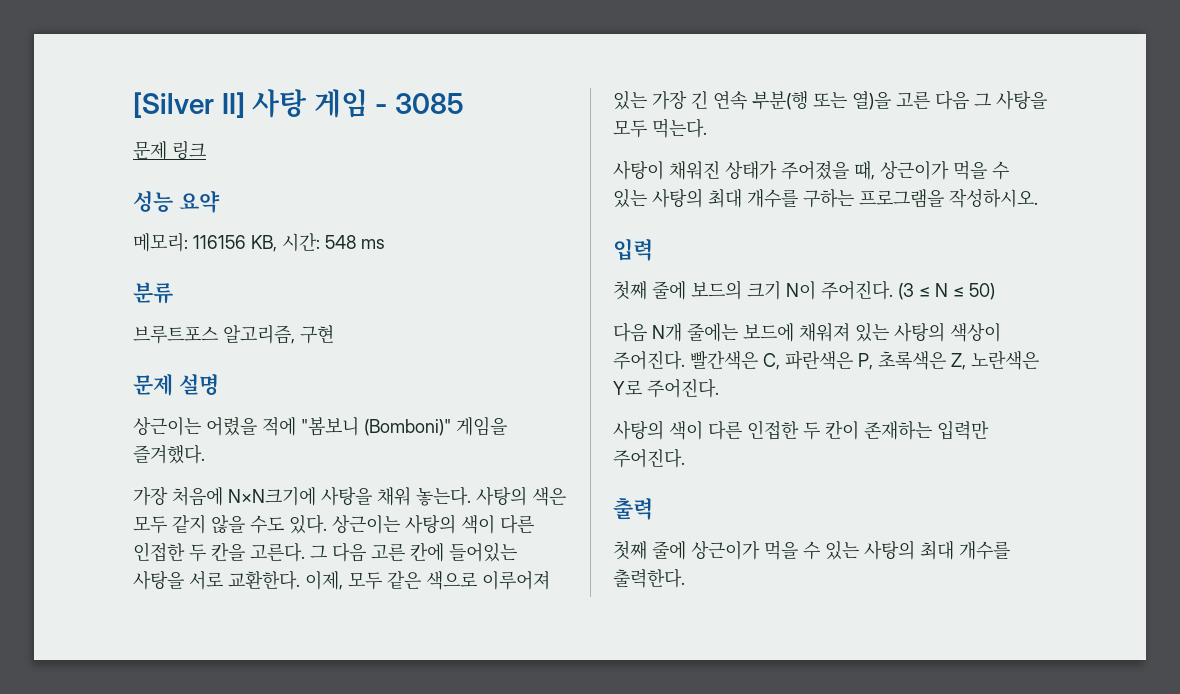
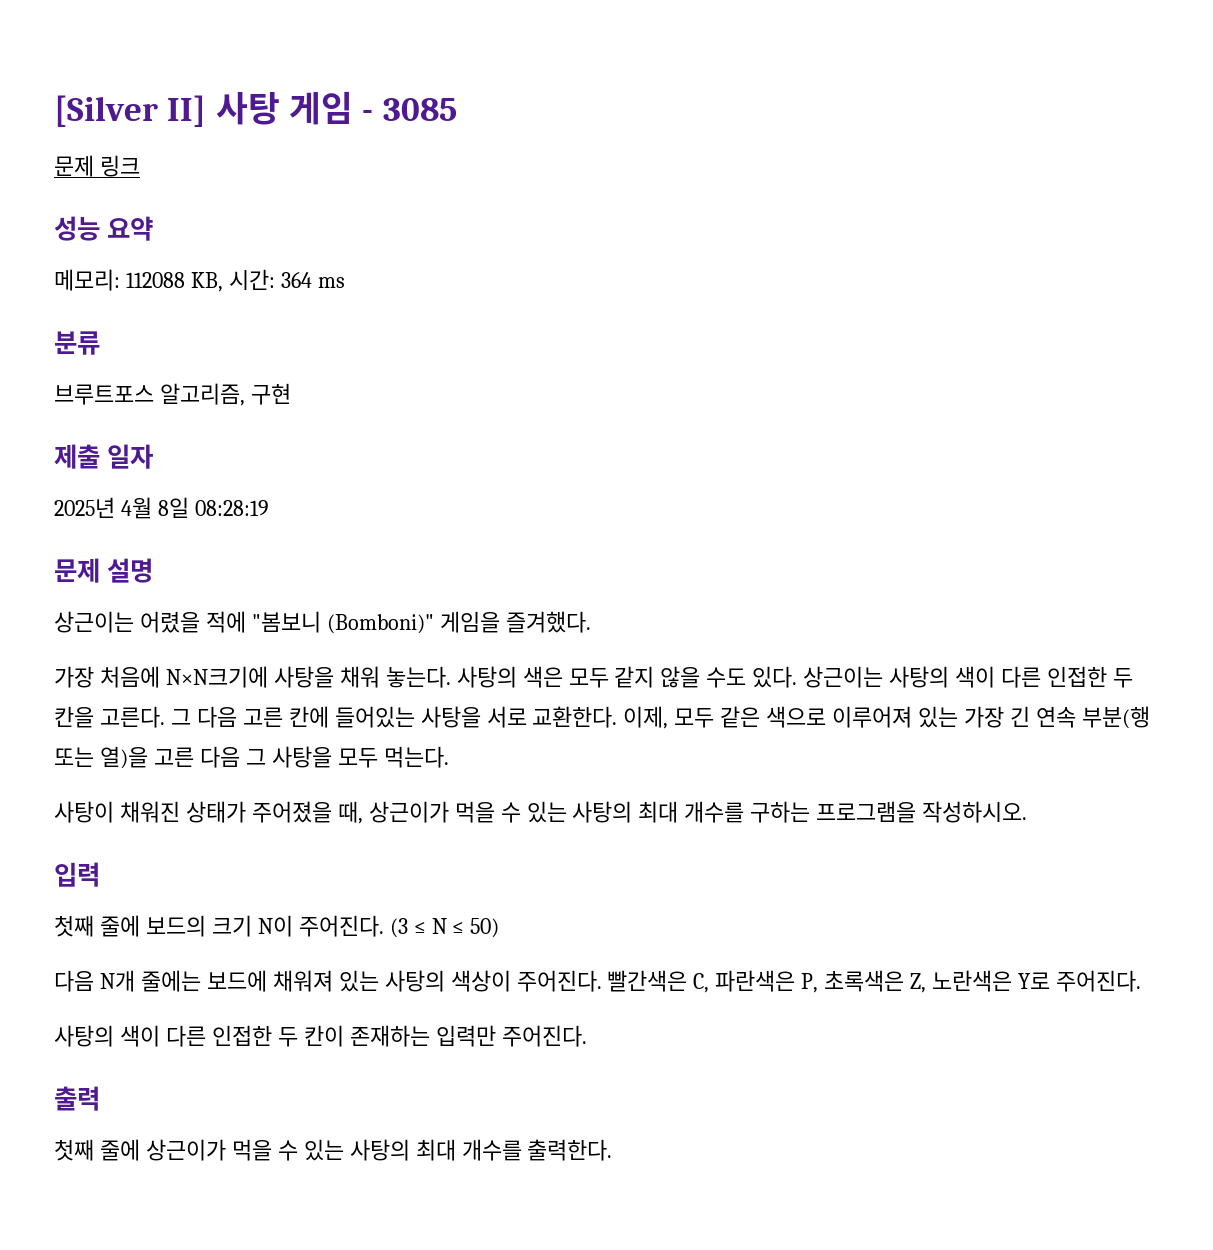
[193,235,246,249] 116156 -> [125,272,185,288] 112088
[325,235,356,249] 548 -> [280,272,312,288] 364
(334, 334) none -> [54,444,153,469] [54,497,269,519] // 제출 일자 // 2025년 4월 8일 08:28:19

